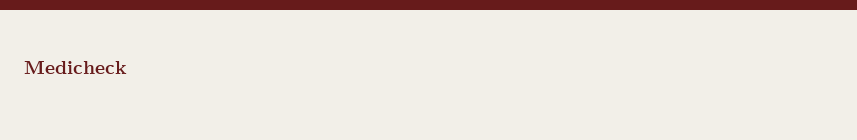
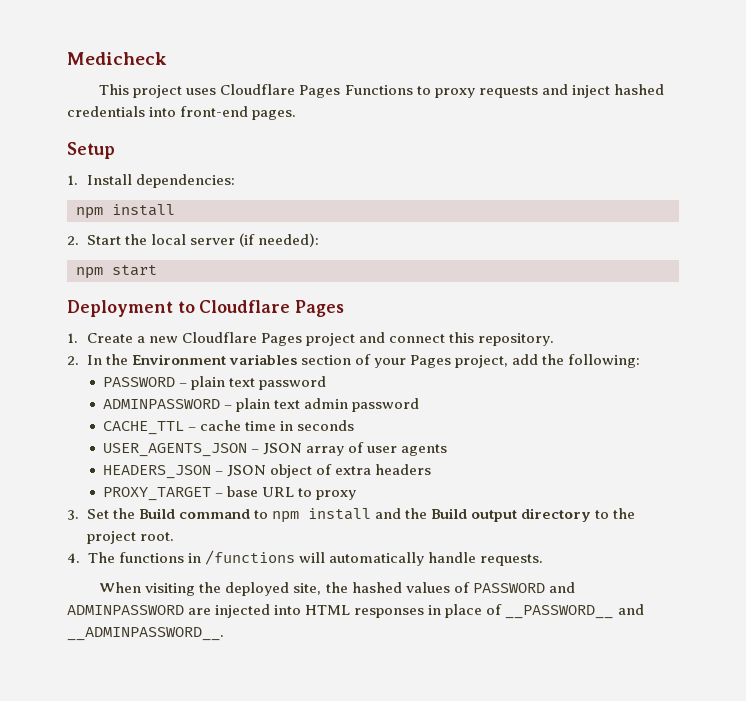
(127, 67) none -> [99,84,664,98] [67,106,297,120] [67,142,115,159] [67,174,235,188] [76,204,175,219] [67,233,319,247] [76,265,157,279] [67,300,345,317] [67,332,555,346] [67,354,641,368] [103,376,327,390] [103,398,420,412] [103,420,355,435] [103,442,448,457] [103,464,432,479] [103,486,357,501] [67,508,636,523] [86,531,174,544] [67,550,543,566] [99,582,575,596] [67,604,644,619] [67,627,224,641] // This project uses Cloudflare Pages Functions to proxy requests and inject hashed credentials into front-end pages. // Setup // 1. Install dependencies: // npm install // 2. Start the local server (if needed): // npm start // Deployment to Cloudflare Pages // 1. Create a new Cloudflare Pages project and connect this repository. // 2. In the Environment variables section of your Pages project, add the following: // PASSWORD – plain text password // ADMINPASSWORD – plain text admin password // CACHE_TTL – cache time in seconds // USER_AGENTS_JSON – JSON array of user agents // HEADERS_JSON – JSON object of extra headers // PROXY_TARGET – base URL to proxy // 3. Set the Build command to npm install and the Build output directory to the project root. // 4. The functions in /functions will automatically handle requests. // When visiting the deployed site, the hashed values of PASSWORD and ADMINPASSWORD are injected into HTML responses in place of __PASSWORD__ and __ADMINPASSWORD__.

